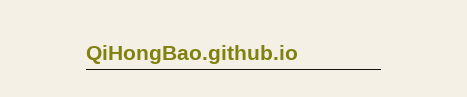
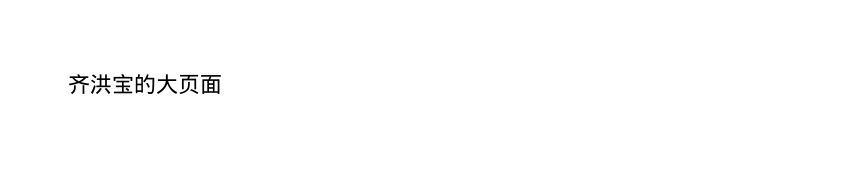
[86,45,298,64] QiHongBao.github.io -> [68,74,222,95] 齐洪宝的大页面

